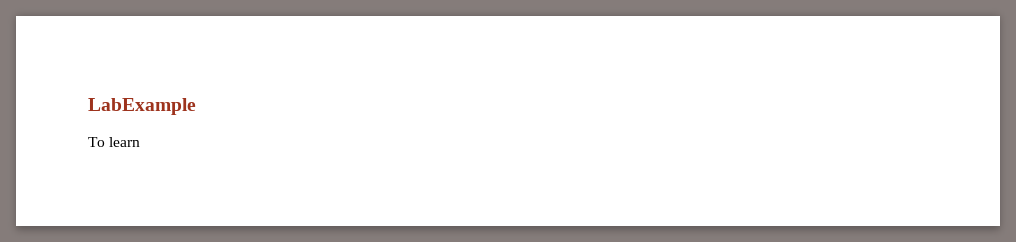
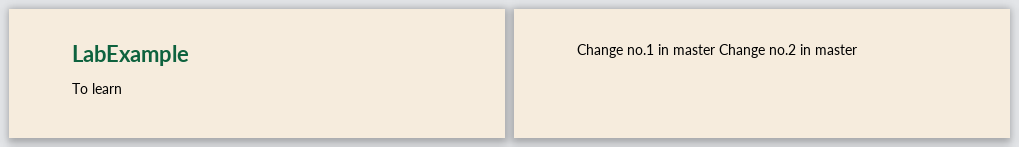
(141, 142) none -> [577,44,857,58] // Change no.1 in master Change no.2 in master

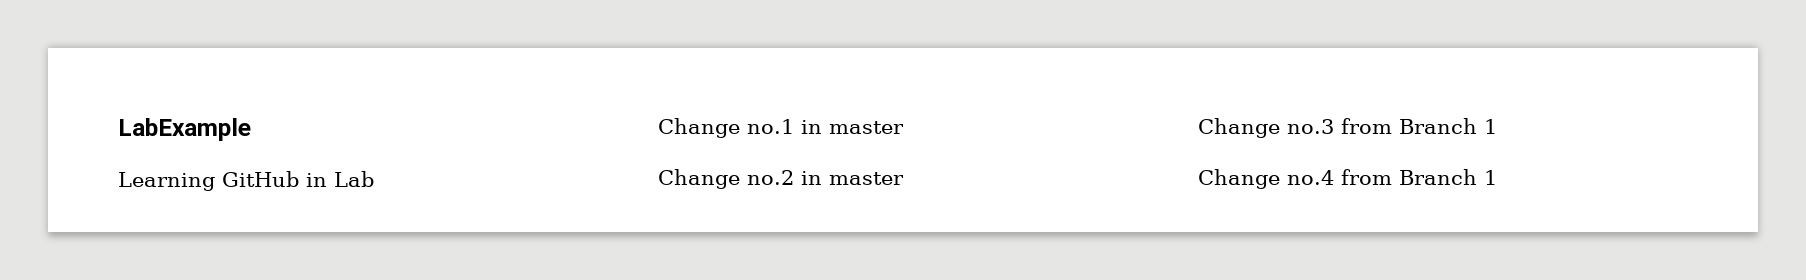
[72,83,122,94] To learn -> [118,171,374,191] Learning GitHub in Lab
(715, 49) none -> (904, 127) //
(857, 49) none -> [1198,118,1497,138] [1198,169,1497,189] // Change no.3 from Branch 1 // Change no.4 from Branch 1

